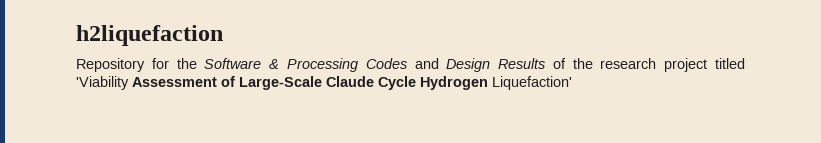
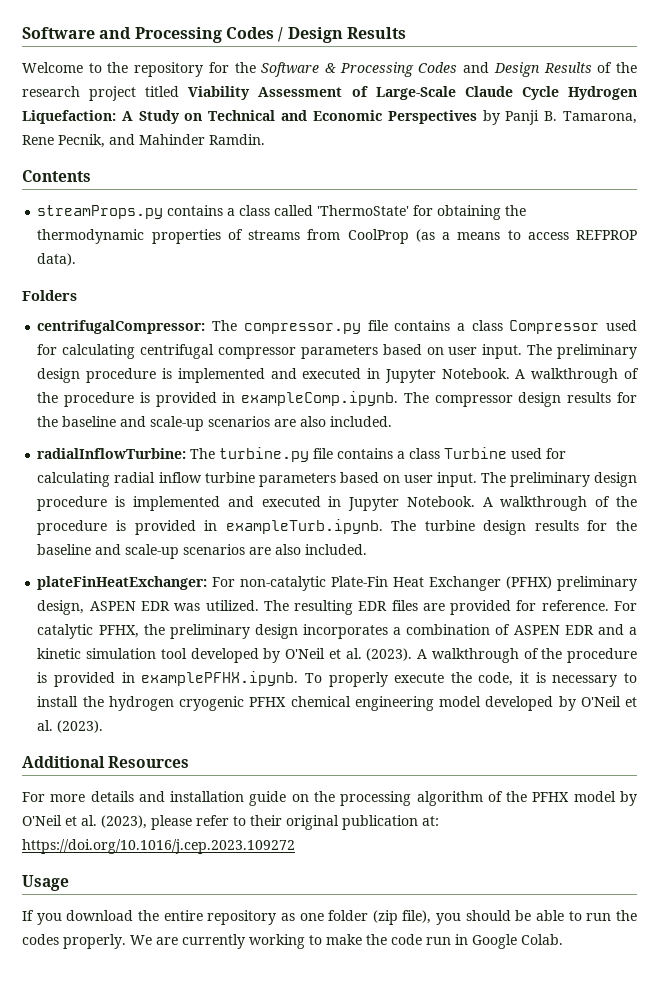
[76,25,223,46] [76,58,145,72] h2liquefaction // Repository -> [22,27,406,43] [22,62,204,77] Software and Processing Codes / Design Results // Welcome to the repository
[76,76,129,90] 'Viability -> [188,86,251,100] Viability
[492,76,572,90] Liquefaction' -> [22,110,637,125] [22,134,265,148] [22,170,91,182] [37,205,527,220] [37,229,638,244] [37,253,77,266] [22,290,77,301] [37,320,637,334] [37,344,638,359] [37,368,640,383] [37,391,637,407] [37,416,393,431] [37,447,567,462] [37,472,637,487] [37,496,637,511] [37,519,637,535] [37,544,368,559] [37,576,637,591] [37,600,637,615] [37,624,637,639] [37,648,637,663] [37,671,637,687] [37,696,638,711] [37,720,104,733] [22,756,190,768] [22,791,637,806] [22,815,439,830] [22,839,295,854] [22,875,69,891] [22,910,637,925] [22,934,563,949] Liquefaction: A Study on Technical and Economic Perspectives by Panji B. Tamarona, Rene Pecnik, and Mahinder Ramdin. // Contents // streamProps.py contains a class called 'ThermoState' for obtaining the thermodynamic properties of streams from CoolProp (as a means to access REFPROP data). // Folders // centrifugalCompressor: The compressor.py file contains a class Compressor used for calculating centrifugal compressor parameters based on user input. The preliminary design procedure is implemented and executed in Jupyter Notebook. A walkthrough of the procedure is provided in exampleComp.ipynb. The compressor design results for the baseline and scale-up scenarios are also included. // radialInflowTurbine: The turbine.py file contains a class Turbine used for calculating radial inflow turbine parameters based on user input. The preliminary design procedure is implemented and executed in Jupyter Notebook. A walkthrough of the procedure is provided in exampleTurb.ipynb. The turbine design results for the baseline and scale-up scenarios are also included. // plateFinHeatExchanger: For non-catalytic Plate-Fin Heat Exchanger (PFHX) preliminary design, ASPEN EDR was utilized. The resulting EDR files are provided for reference. For catalytic PFHX, the preliminary design incorporates a combination of ASPEN EDR and a kinetic simulation tool developed by O'Neil et al. (2023). A walkthrough of the procedure is provided in examplePFHX.ipynb. To properly execute the code, it is necessary to install the hydrogen cryogenic PFHX chemical engineering model developed by O'Neil et al. (2023). // Additional Resources // For more details and installation guide on the processing algorithm of the PFHX model by O'Neil et al. (2023), please refer to their original publication at: https://doi.org/10.1016/j.cep.2023.109272 // Usage // If you download the entire repository as one folder (zip file), you should be able to run the codes properly. We are currently working to make the code run in Google Colab.

